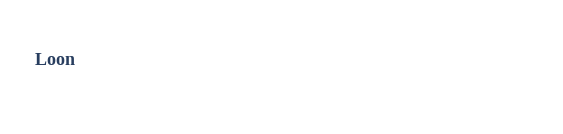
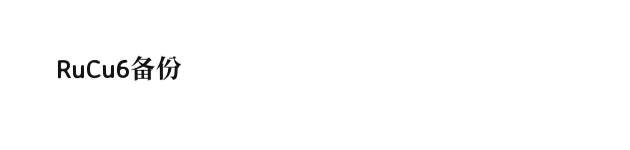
[35,53,75,65] Loon -> [55,55,183,81] RuCu6备份

